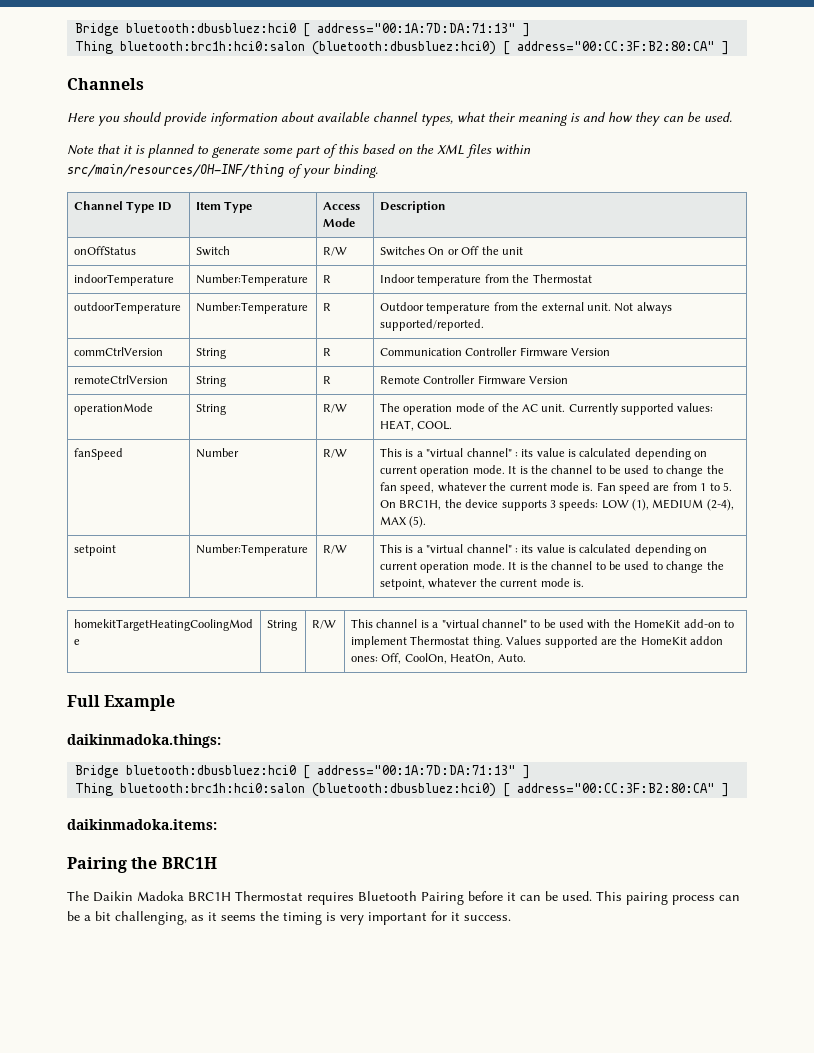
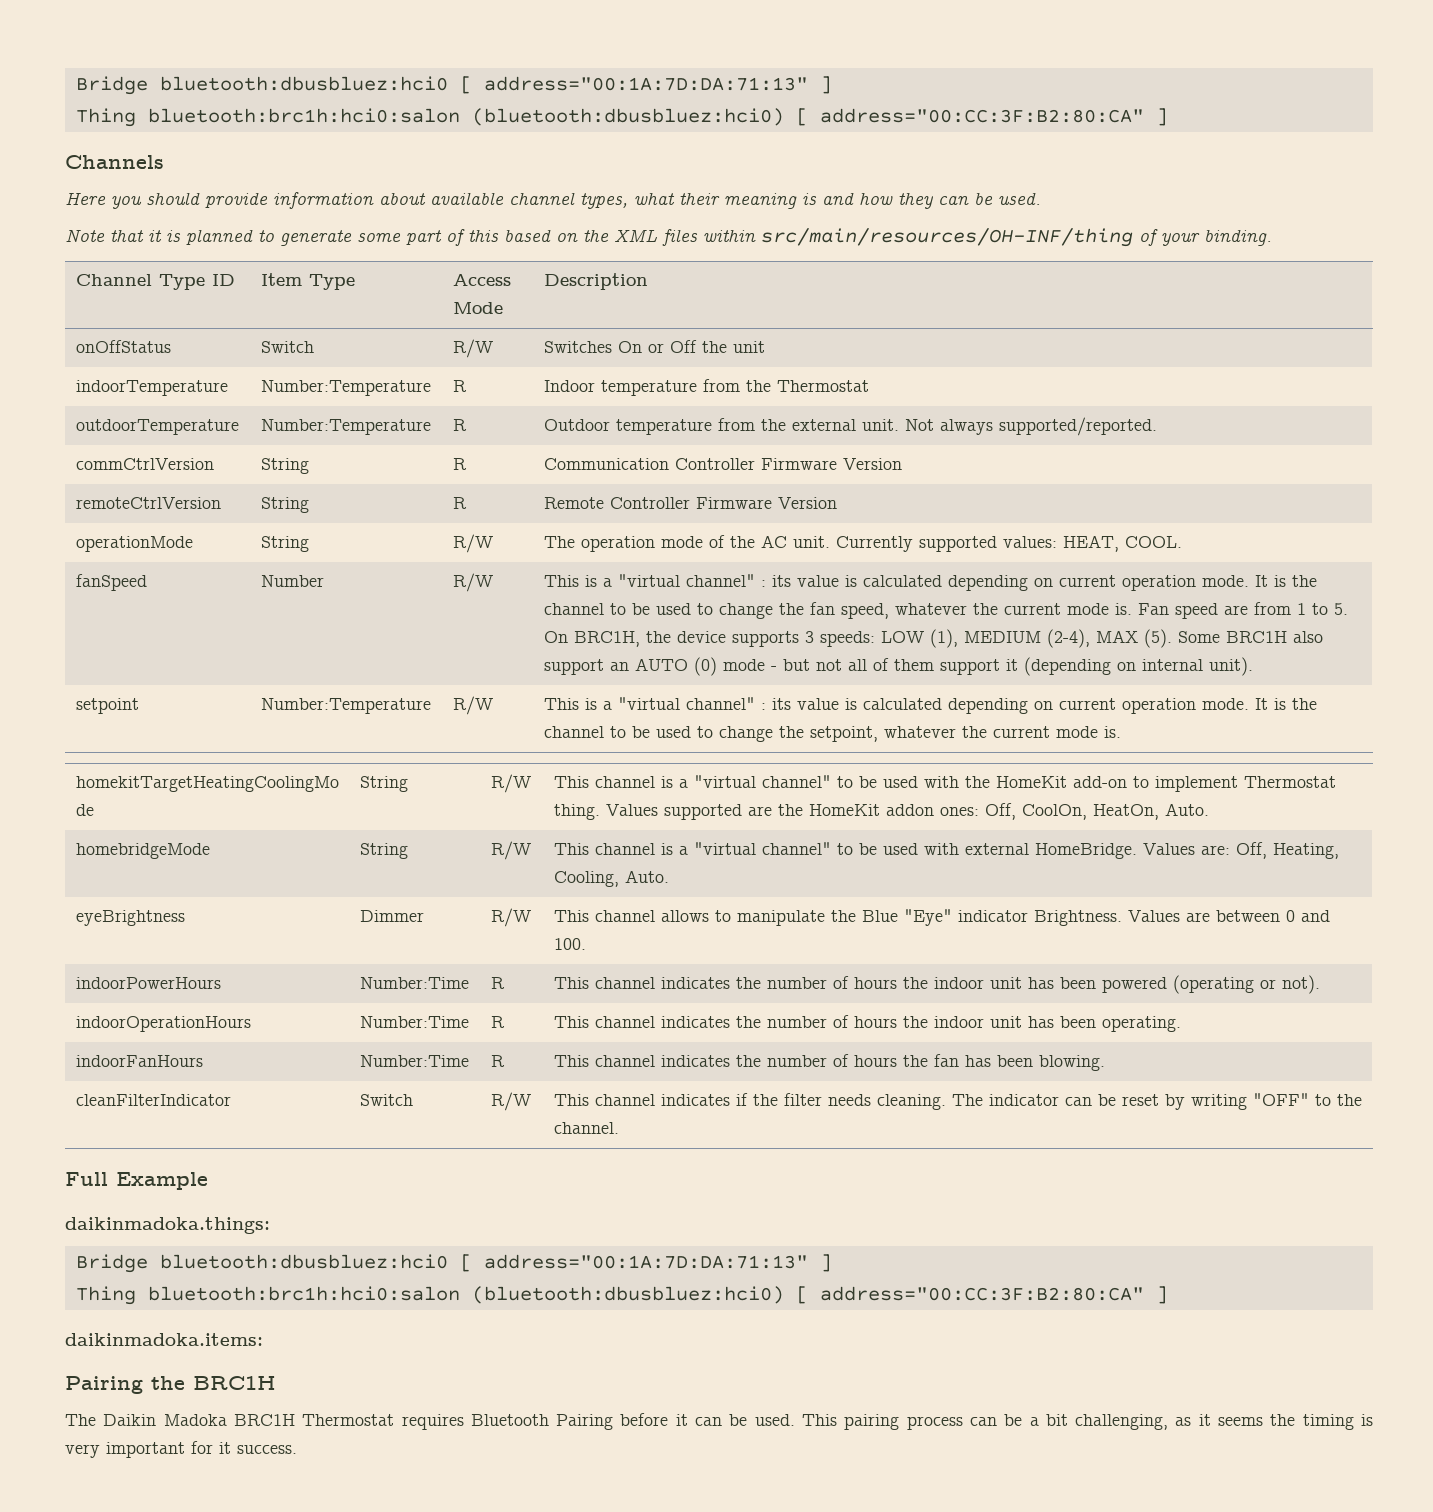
(427, 522) none -> [1177,631,1323,643] [543,657,1253,676] Some BRC1H also support an AUTO (0) mode - but not all of them support it (depending on internal unit).
(526, 658) none -> [75,843,210,859] [359,843,408,859] [490,841,531,860] [553,842,1339,859] [553,870,669,887] [75,910,185,926] [359,910,424,922] [490,908,531,927] [553,909,1330,926] [553,938,586,950] [75,977,221,989] [359,977,469,989] [490,977,505,989] [553,975,1320,994] [75,1016,251,1032] [359,1016,469,1028] [490,1016,505,1028] [553,1015,1181,1032] [75,1055,203,1067] [359,1055,469,1067] [490,1055,505,1067] [553,1054,1105,1071] [75,1094,231,1106] [359,1094,413,1106] [490,1092,531,1111] [553,1093,1362,1110] [553,1122,619,1134] // homebridgeMode | String | R/W | This channel is a "virtual channel" to be used with external HomeBridge. Values are: Off, Heating, Cooling, Auto. // eyeBrightness | Dimmer | R/W | This channel allows to manipulate the Blue "Eye" indicator Brightness. Values are between 0 and 100. // indoorPowerHours | Number:Time | R | This channel indicates the number of hours the indoor unit has been powered (operating or not). // indoorOperationHours | Number:Time | R | This channel indicates the number of hours the indoor unit has been operating. // indoorFanHours | Number:Time | R | This channel indicates the number of hours the fan has been blowing. // cleanFilterIndicator | Switch | R/W | This channel indicates if the filter needs cleaning. The indicator can be reset by writing "OFF" to the channel.

